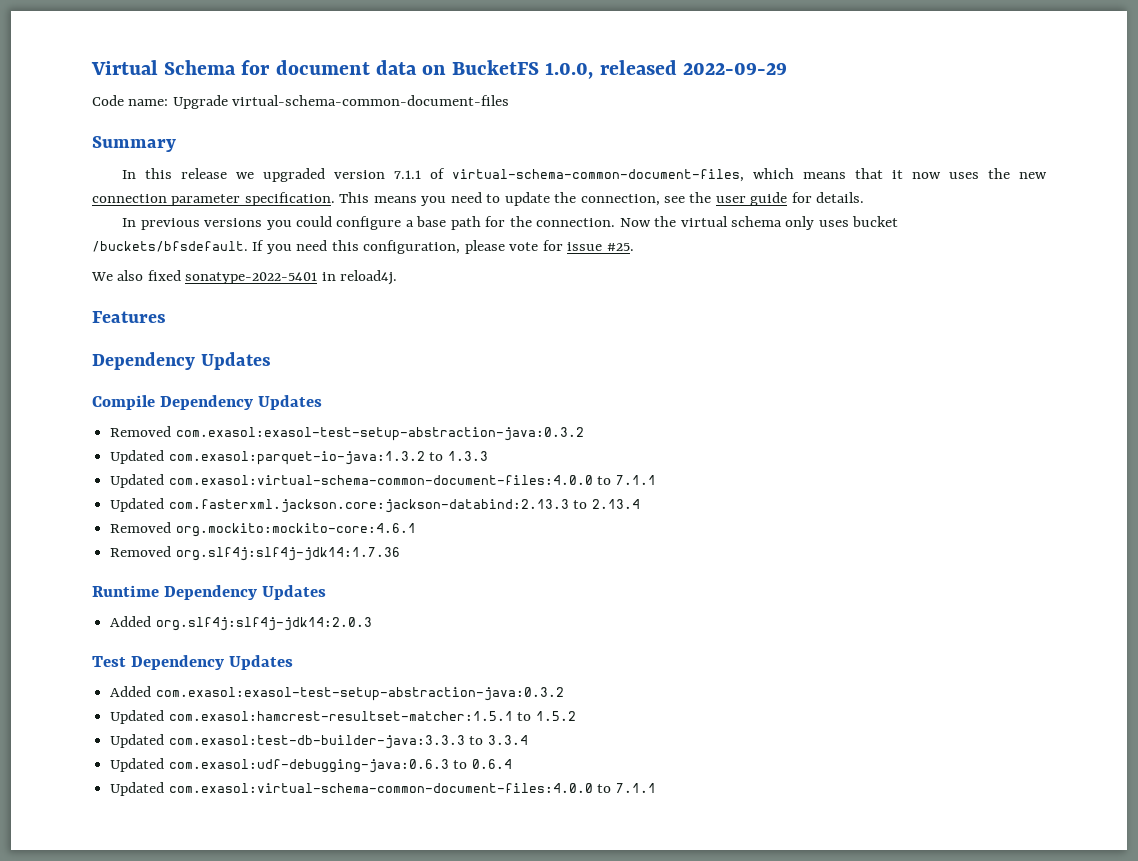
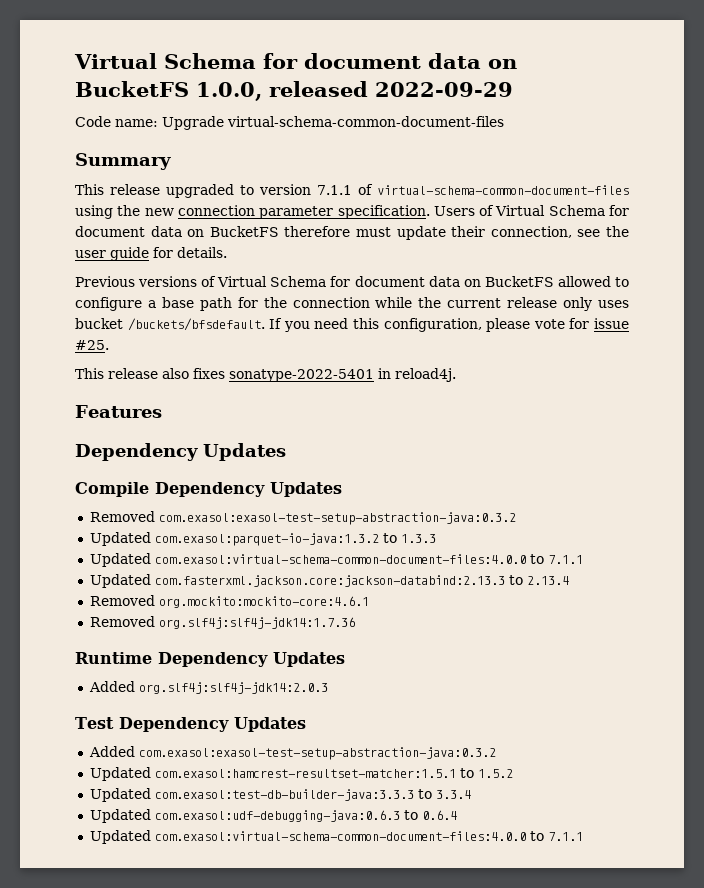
[122,168,980,182] In this release we upgraded version 7.1.1 of virtual-schema-common-document-files, which means that it now uses -> [75,184,629,198] [75,205,113,219] This release upgraded to version 7.1.1 of virtual-schema-common-document-files using
[339,192,577,206] This means you need to update the -> [433,205,629,216] [75,226,486,240] Users of Virtual Schema for document data on BucketFS therefore must update their
[122,216,332,230] In previous versions you could -> [75,276,629,287] Previous versions of Virtual Schema for document data on BucketFS allowed to
[536,216,782,227] connection. Now the virtual schema -> [292,297,558,308] connection while the current release
[91,270,181,281] We also fixed -> [75,368,225,379] This release also fixes

